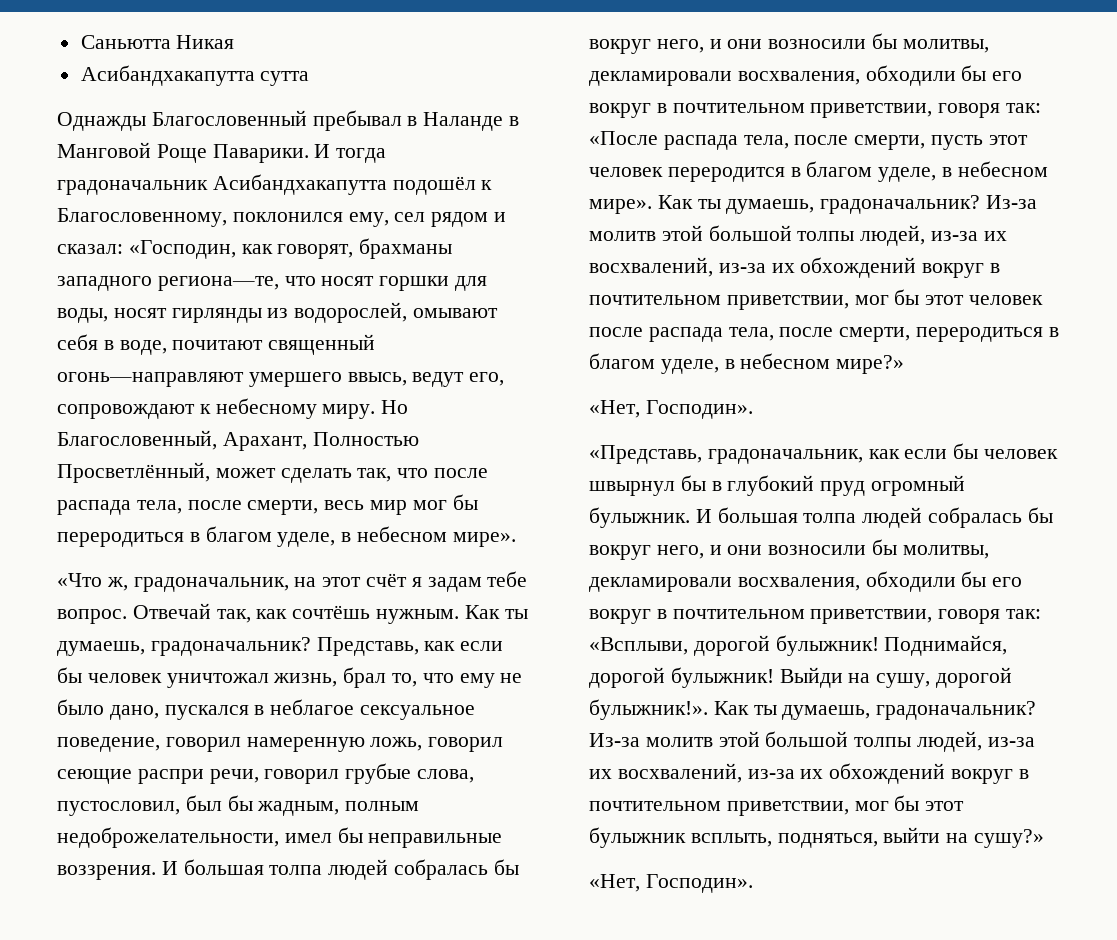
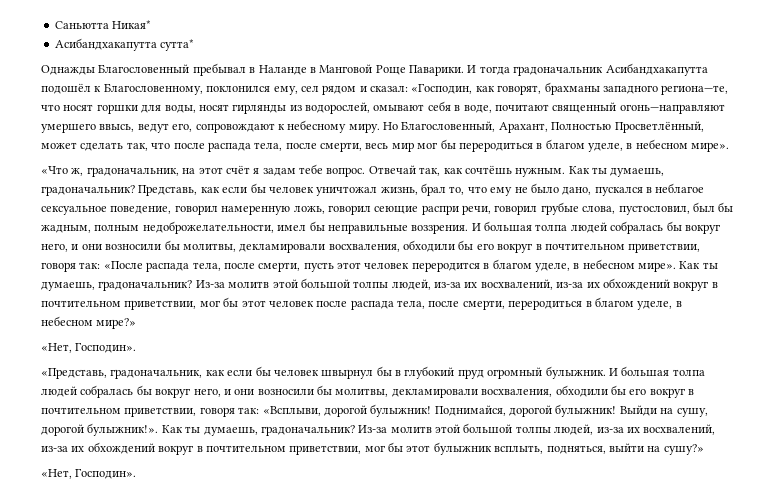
[176,35,235,49] [80,65,310,86] Никая // Асибандхакапутта сутта -> [112,20,152,29] [54,38,195,51] Никая* // Асибандхакапутта сутта*

